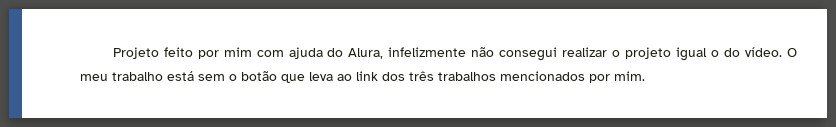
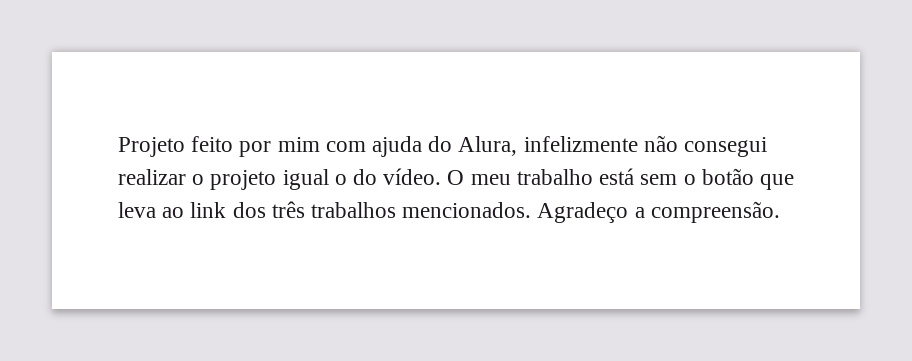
[500,71,645,83] mencionados por mim. -> [402,201,780,223] mencionados. Agradeço a compreensão.

